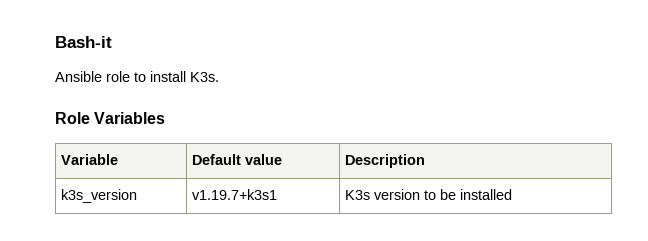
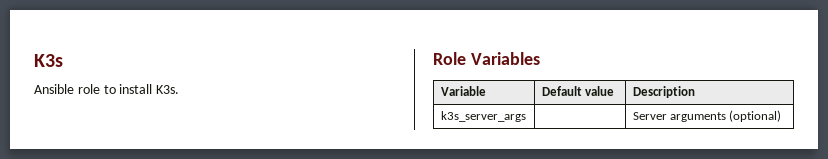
[55,36,112,48] Bash-it -> [34,54,63,67] K3s
[61,189,138,203] [192,189,278,200] [345,189,513,200] k3s_version | v1.19.7+k3s1 | K3s version to be installed -> [440,111,526,122] [632,110,782,122] k3s_server_args | | Server arguments (optional)

